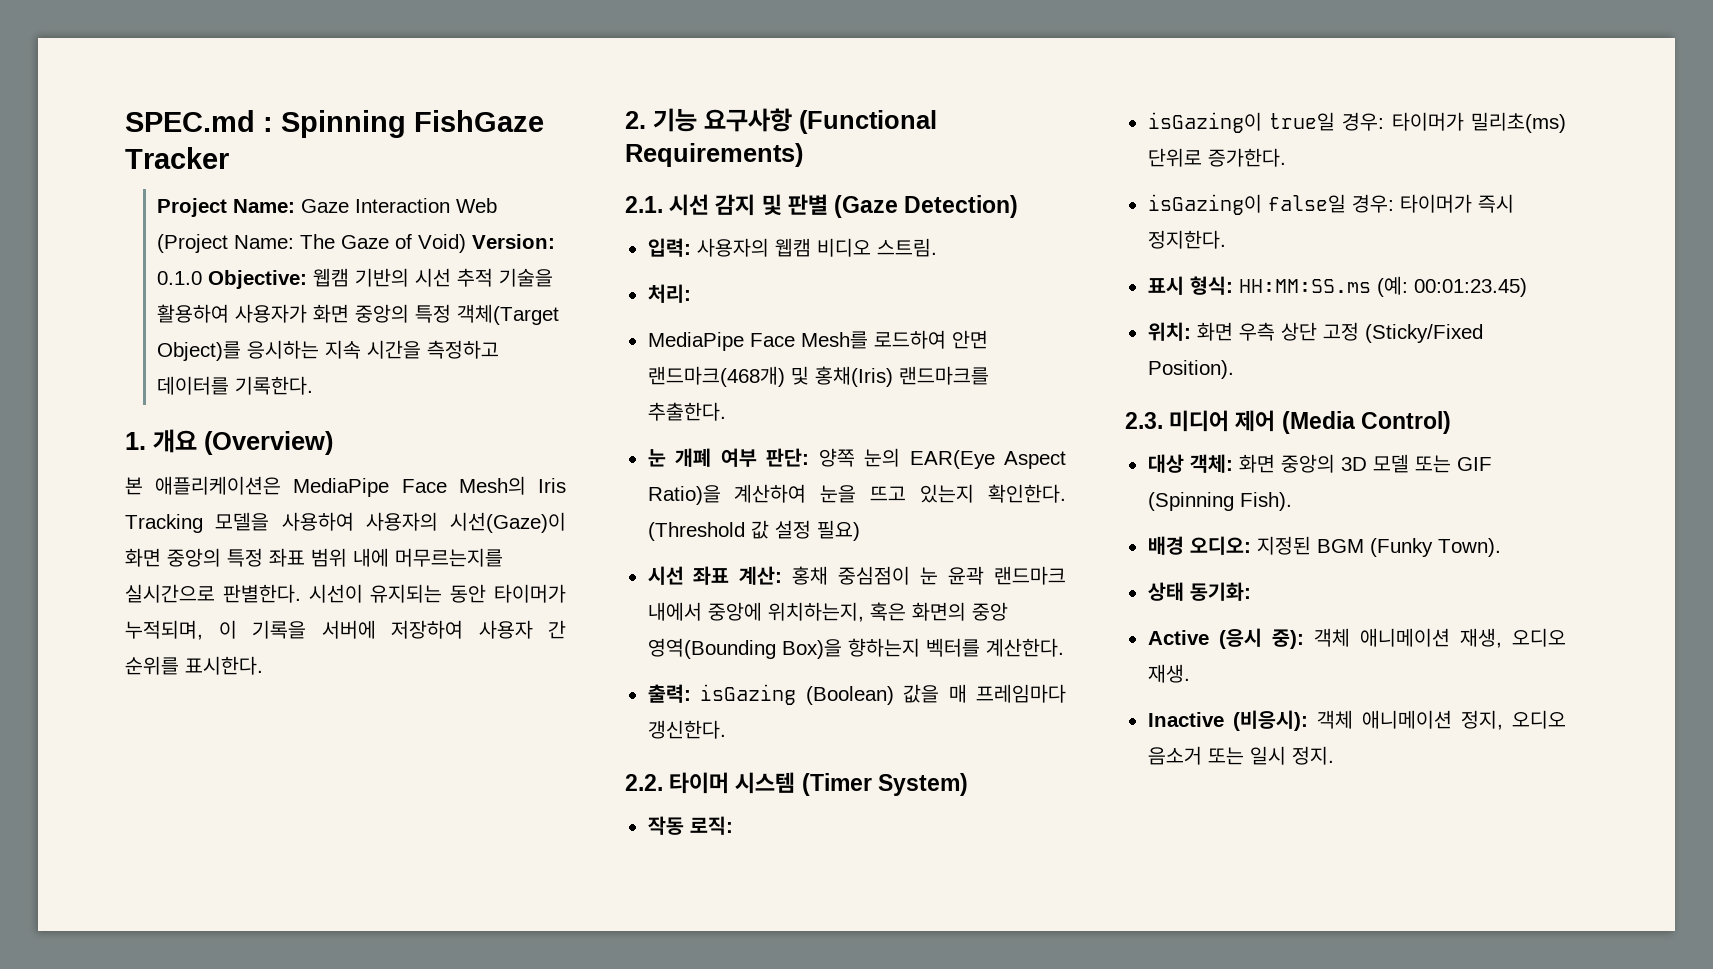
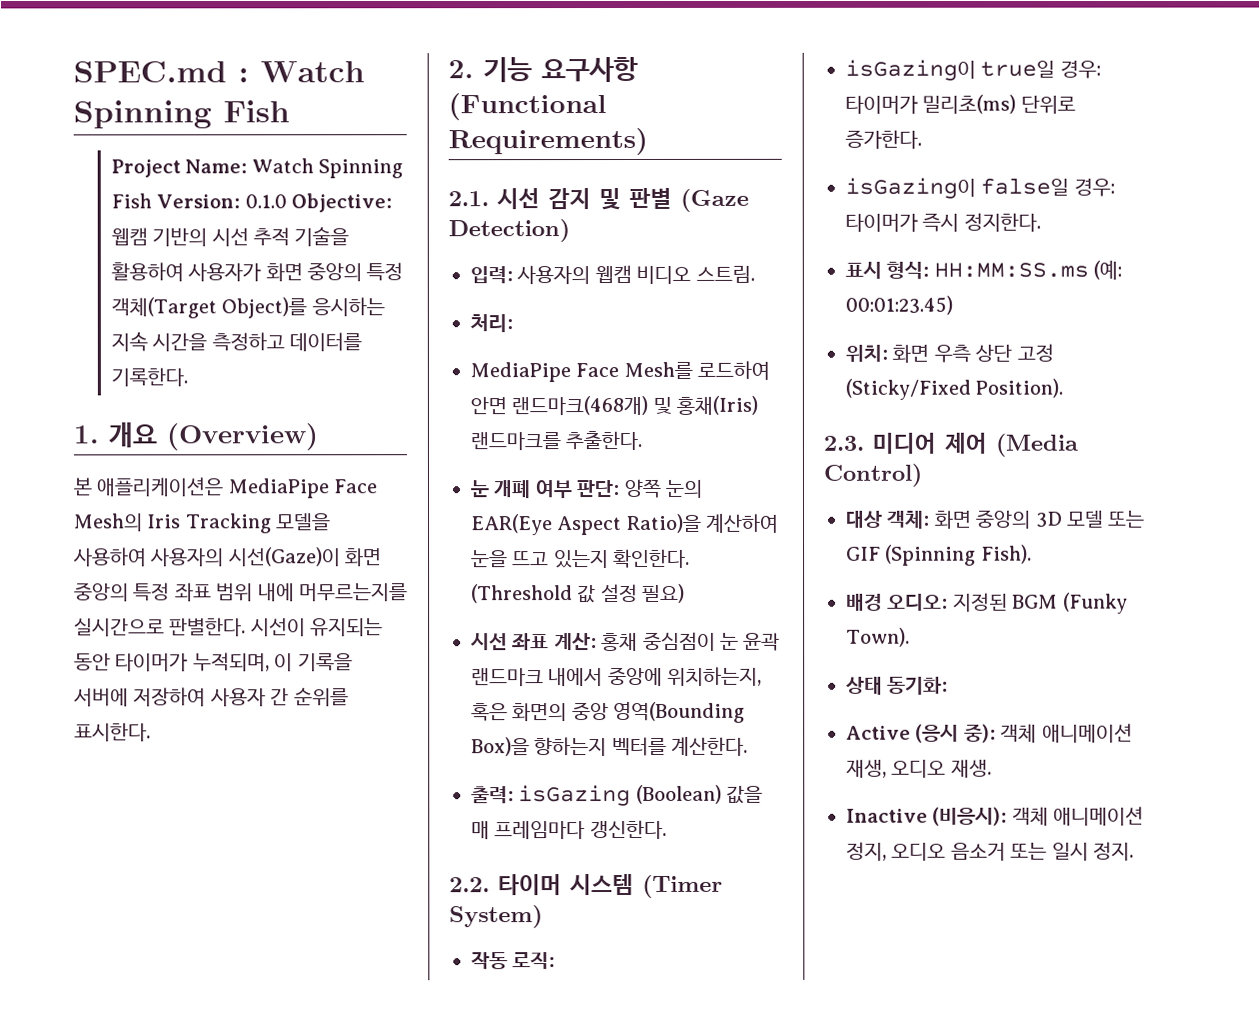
[281,110,544,138] [125,147,229,169] Spinning FishGaze Tracker -> [260,61,365,83] [73,100,290,129] Watch Spinning Fish
[301,198,498,213] [157,234,467,253] Gaze Interaction Web (Project Name: The Gaze of Void) -> [251,158,404,179] [110,193,152,209] Watch Spinning Fish

